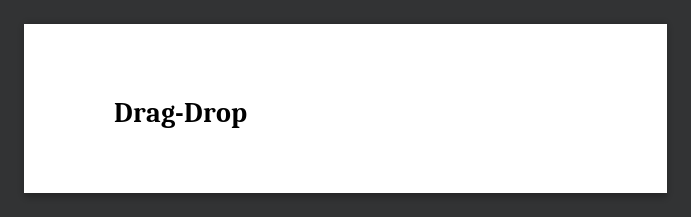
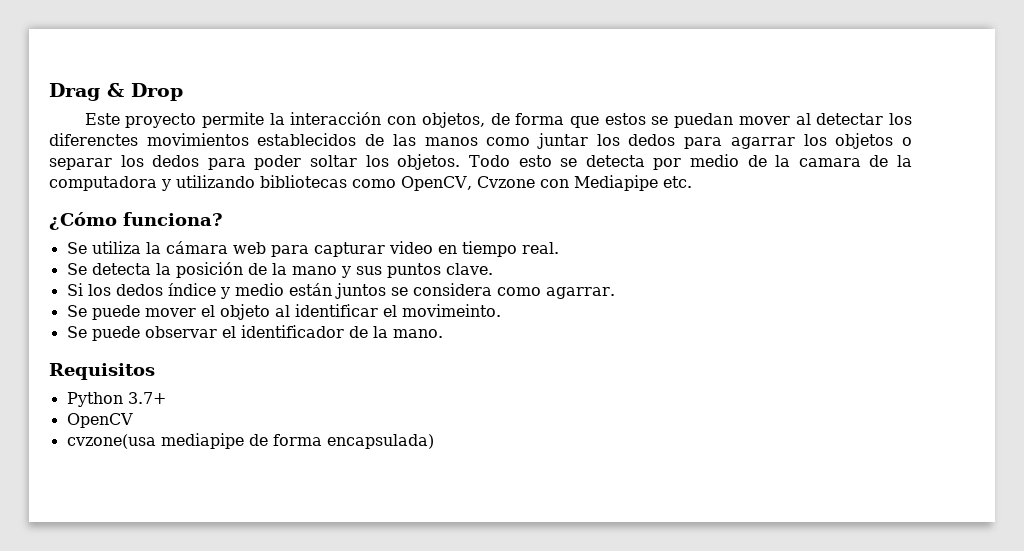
[114,103,247,128] Drag-Drop -> [49,83,183,101] [84,112,912,128] [49,133,912,149] [49,154,912,170] [49,175,692,191] [49,212,223,230] [66,241,559,257] [66,262,493,278] [66,283,615,299] [66,304,501,320] [66,325,443,341] [49,363,155,380] [66,392,166,407] [66,413,133,428] [66,433,434,449] Drag & Drop // Este proyecto permite la interacción con objetos, de forma que estos se puedan mover al detectar los diferenctes movimientos establecidos de las manos como juntar los dedos para agarrar los objetos o separar los dedos para poder soltar los objetos. Todo esto se detecta por medio de la camara de la computadora y utilizando bibliotecas como OpenCV, Cvzone con Mediapipe etc. // ¿Cómo funciona? // Se utiliza la cámara web para capturar video en tiempo real. // Se detecta la posición de la mano y sus puntos clave. // Si los dedos índice y medio están juntos se considera como agarrar. // Se puede mover el objeto al identificar el movimeinto. // Se puede observar el identificador de la mano. // Requisitos // Python 3.7+ // OpenCV // cvzone(usa mediapipe de forma encapsulada)

